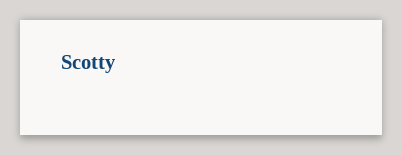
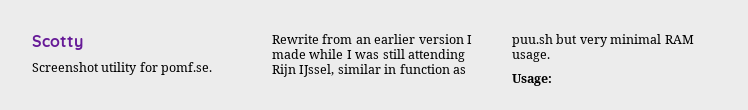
(116, 64) none -> [32,62,213,75] [272,34,472,44] [272,49,465,62] [272,64,466,77] [512,34,694,47] [512,52,550,62] [512,74,552,86] // Screenshot utility for pomf.se. Rewrite from an earlier version I made while I was still attending Rijn IJssel, similar in function as puu.sh but very minimal RAM usage. // Usage:

